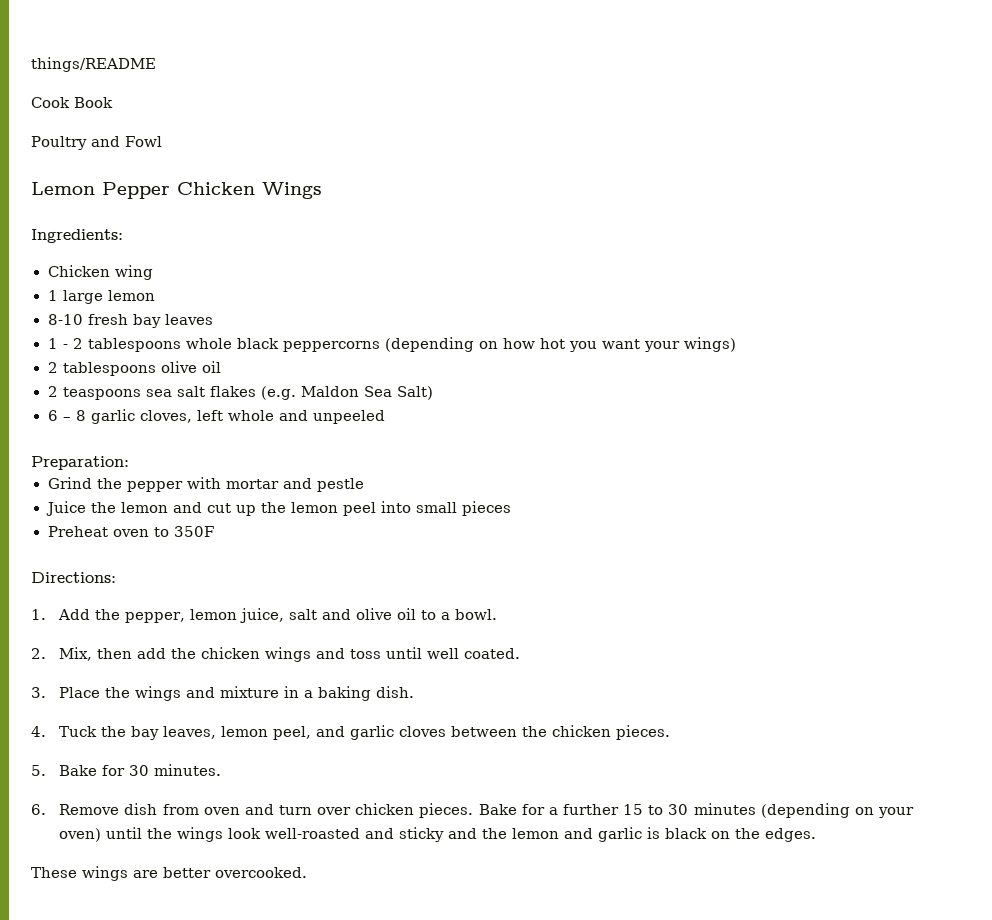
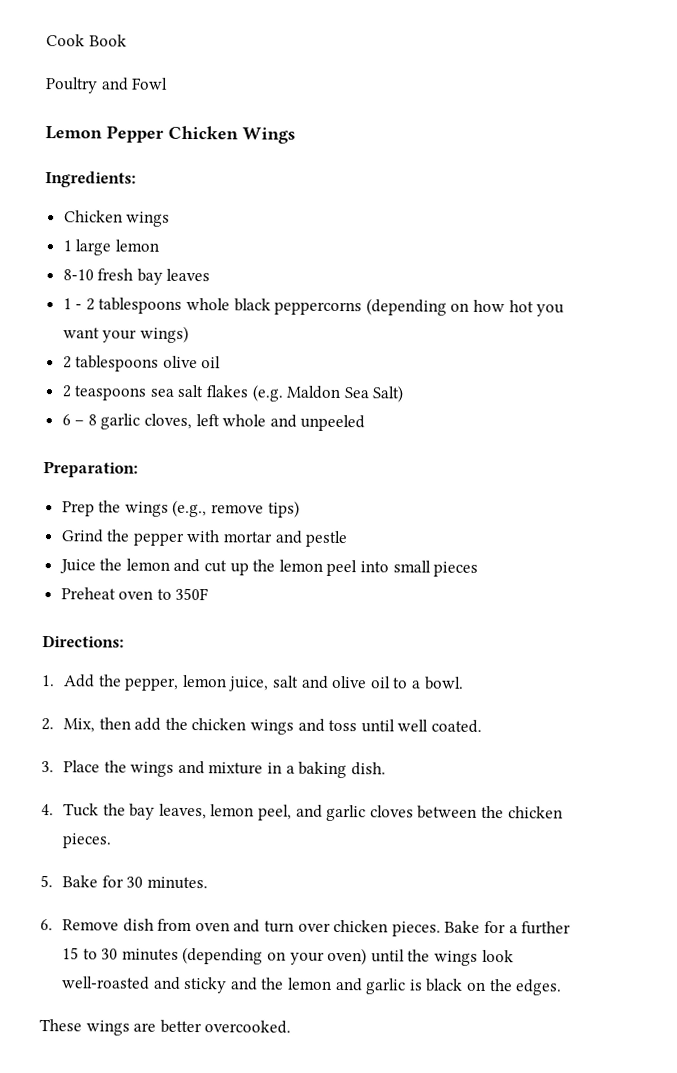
[31,57,156,72] things/README // -> (46, 40) none
[114,265,153,280] wing -> [126,211,171,227] wings
(129, 463) none -> [61,499,300,518] // Prep the wings (e.g., remove tips)

